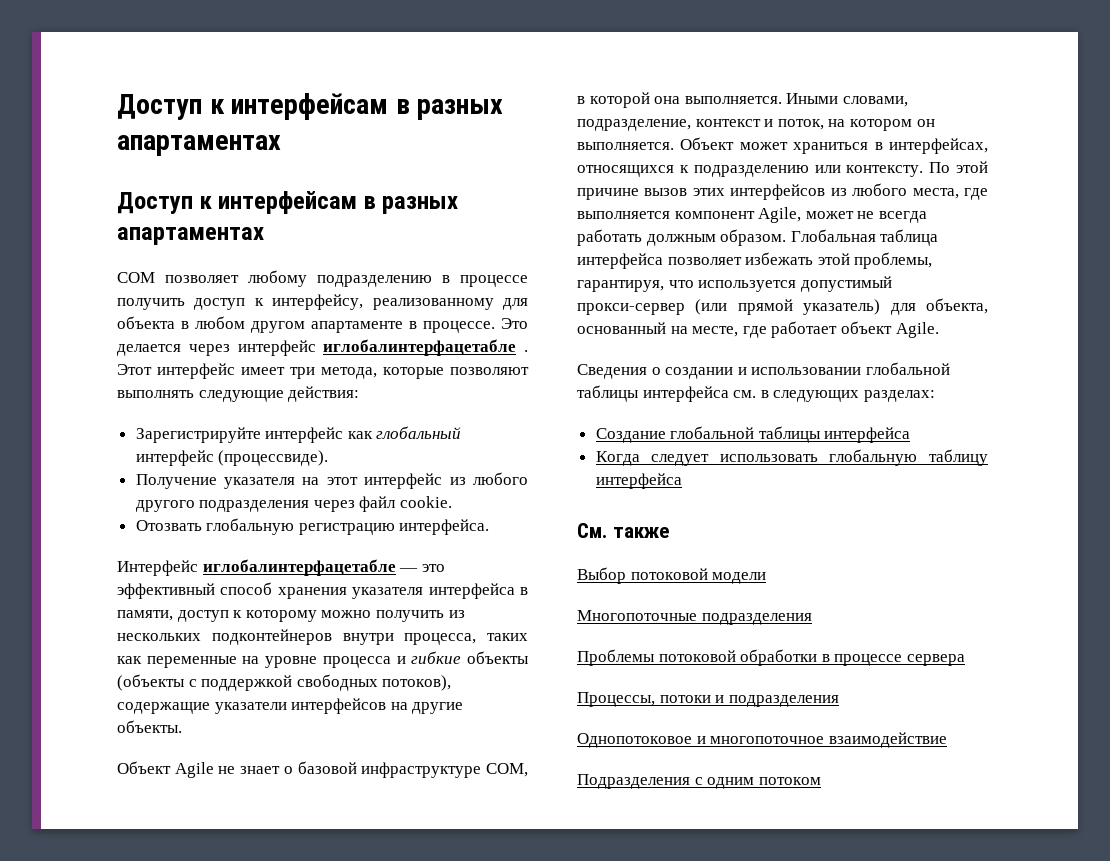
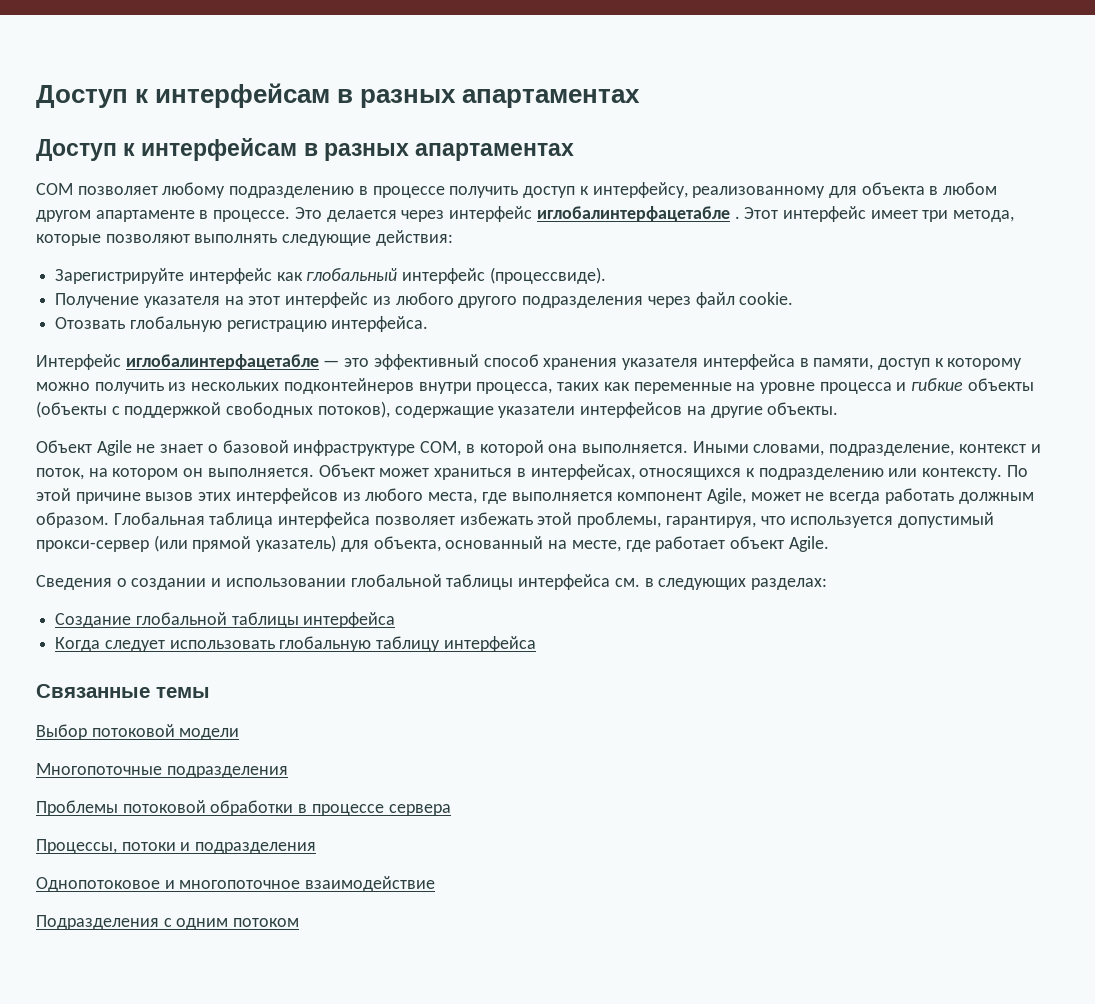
[577,523,670,538] См. также -> [36,684,210,698] Связанные темы

